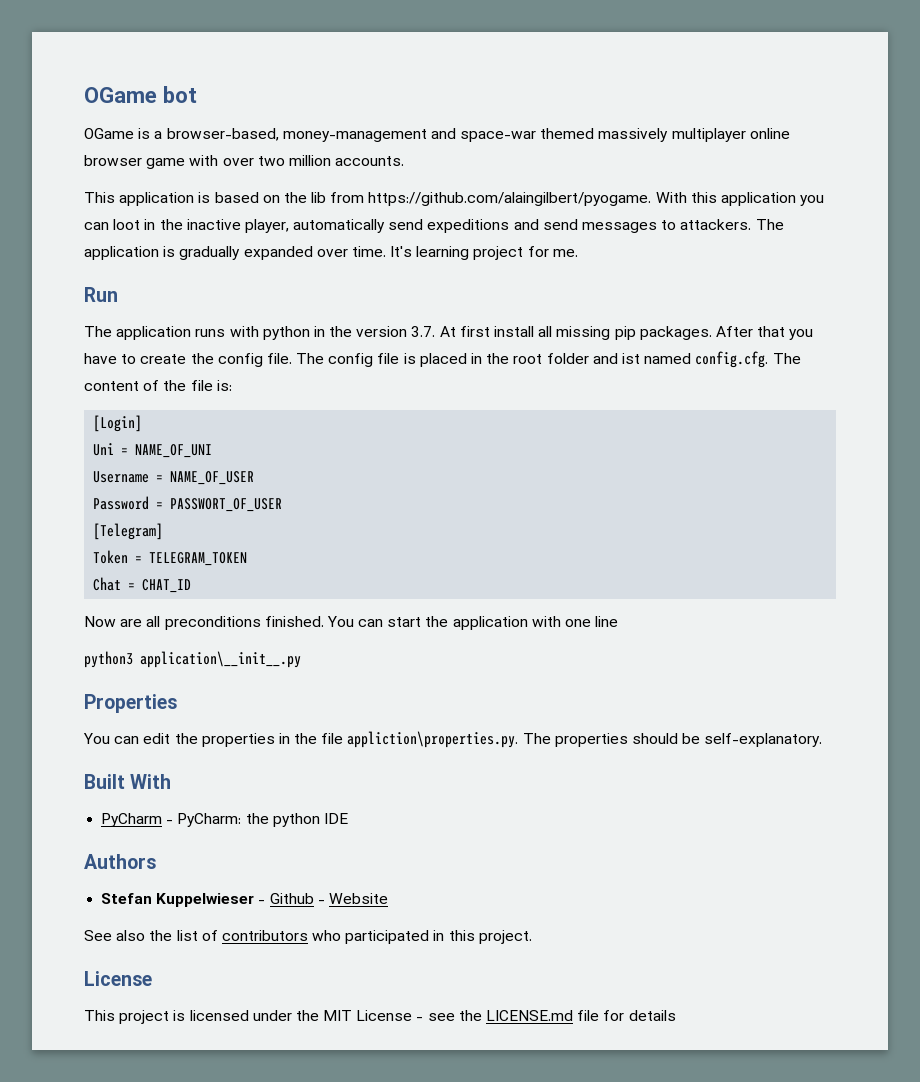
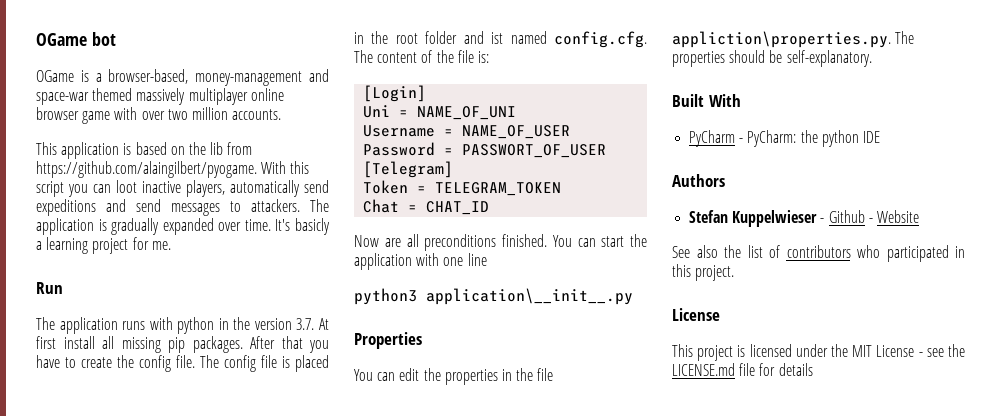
[721,192,797,206] application -> [36,181,64,197] script
[144,219,289,233] in the inactive player, -> [142,180,225,197] inactive players,
(413, 251) none -> [294,218,330,235] [36,241,42,250] basicly a

